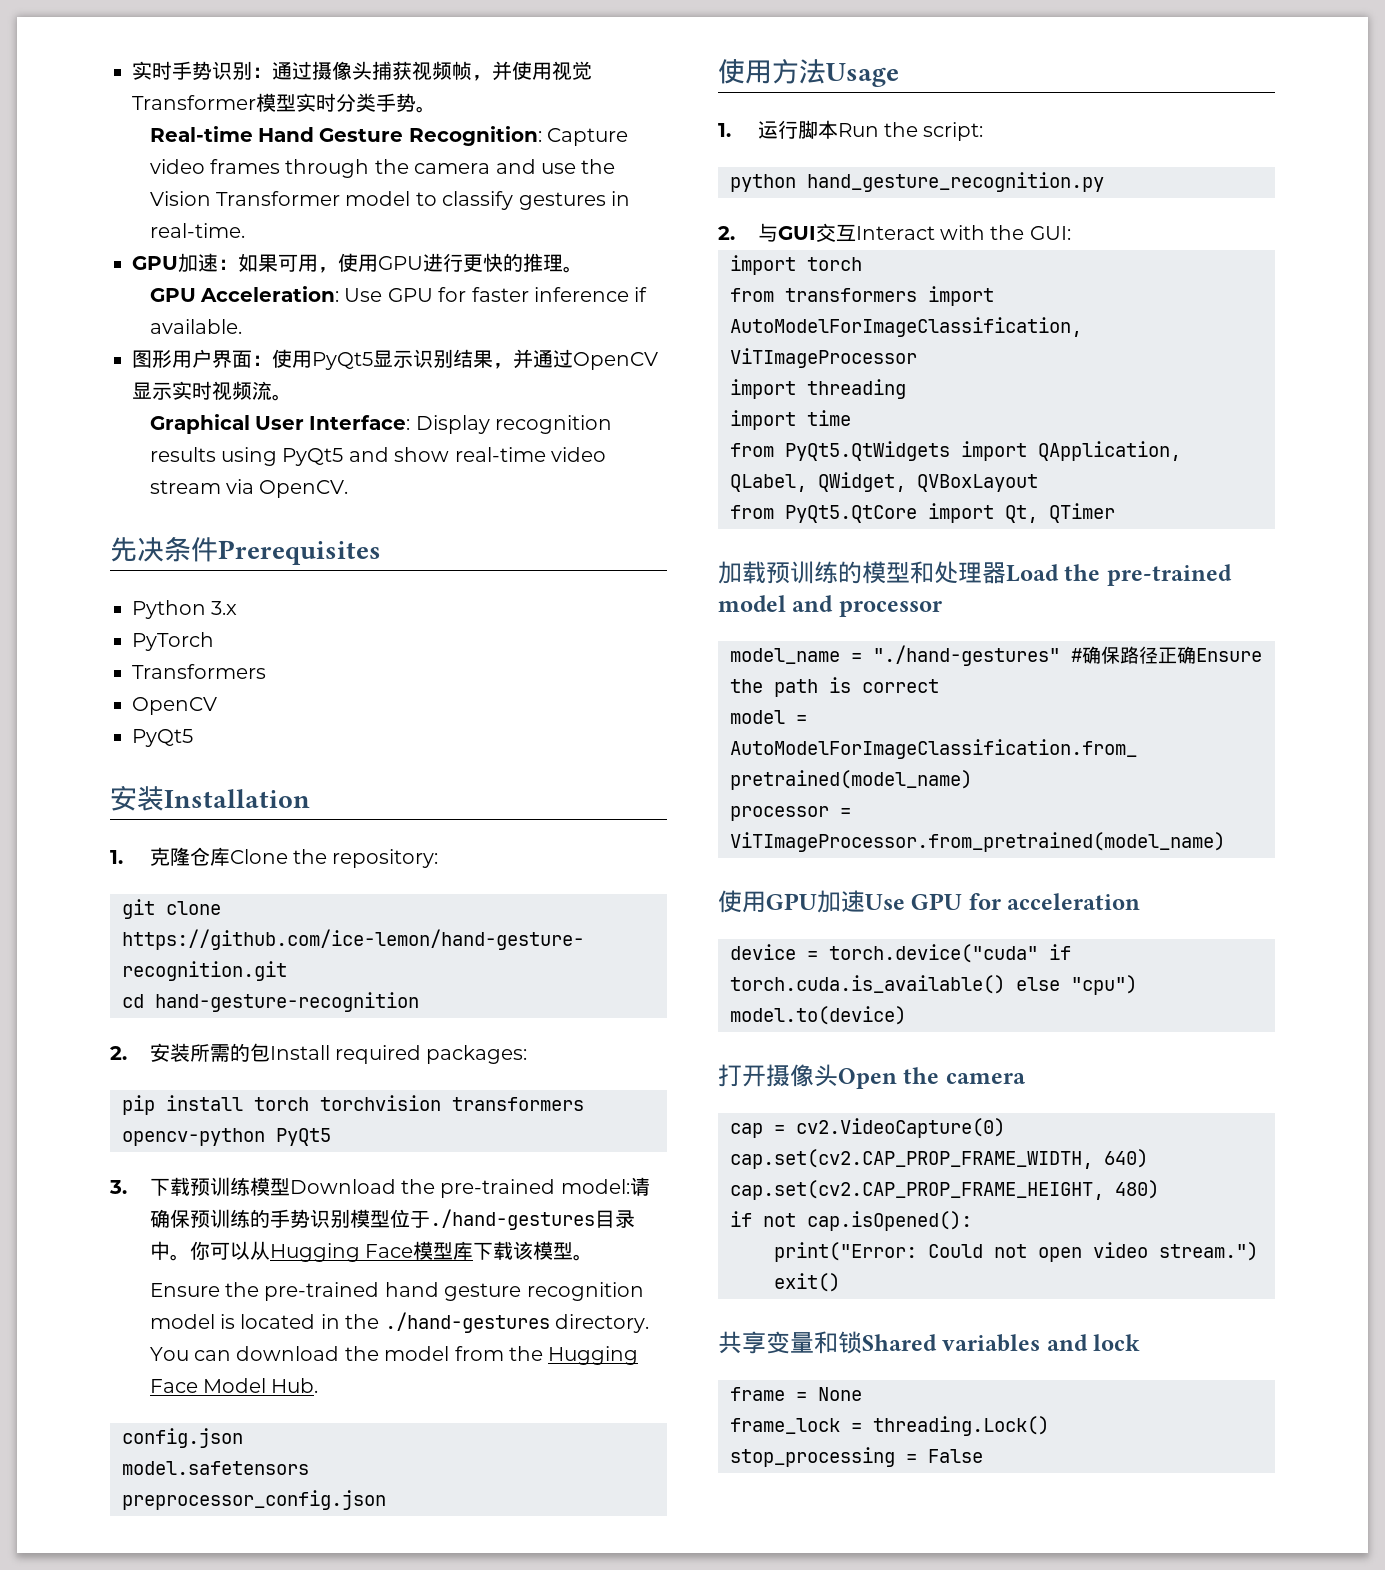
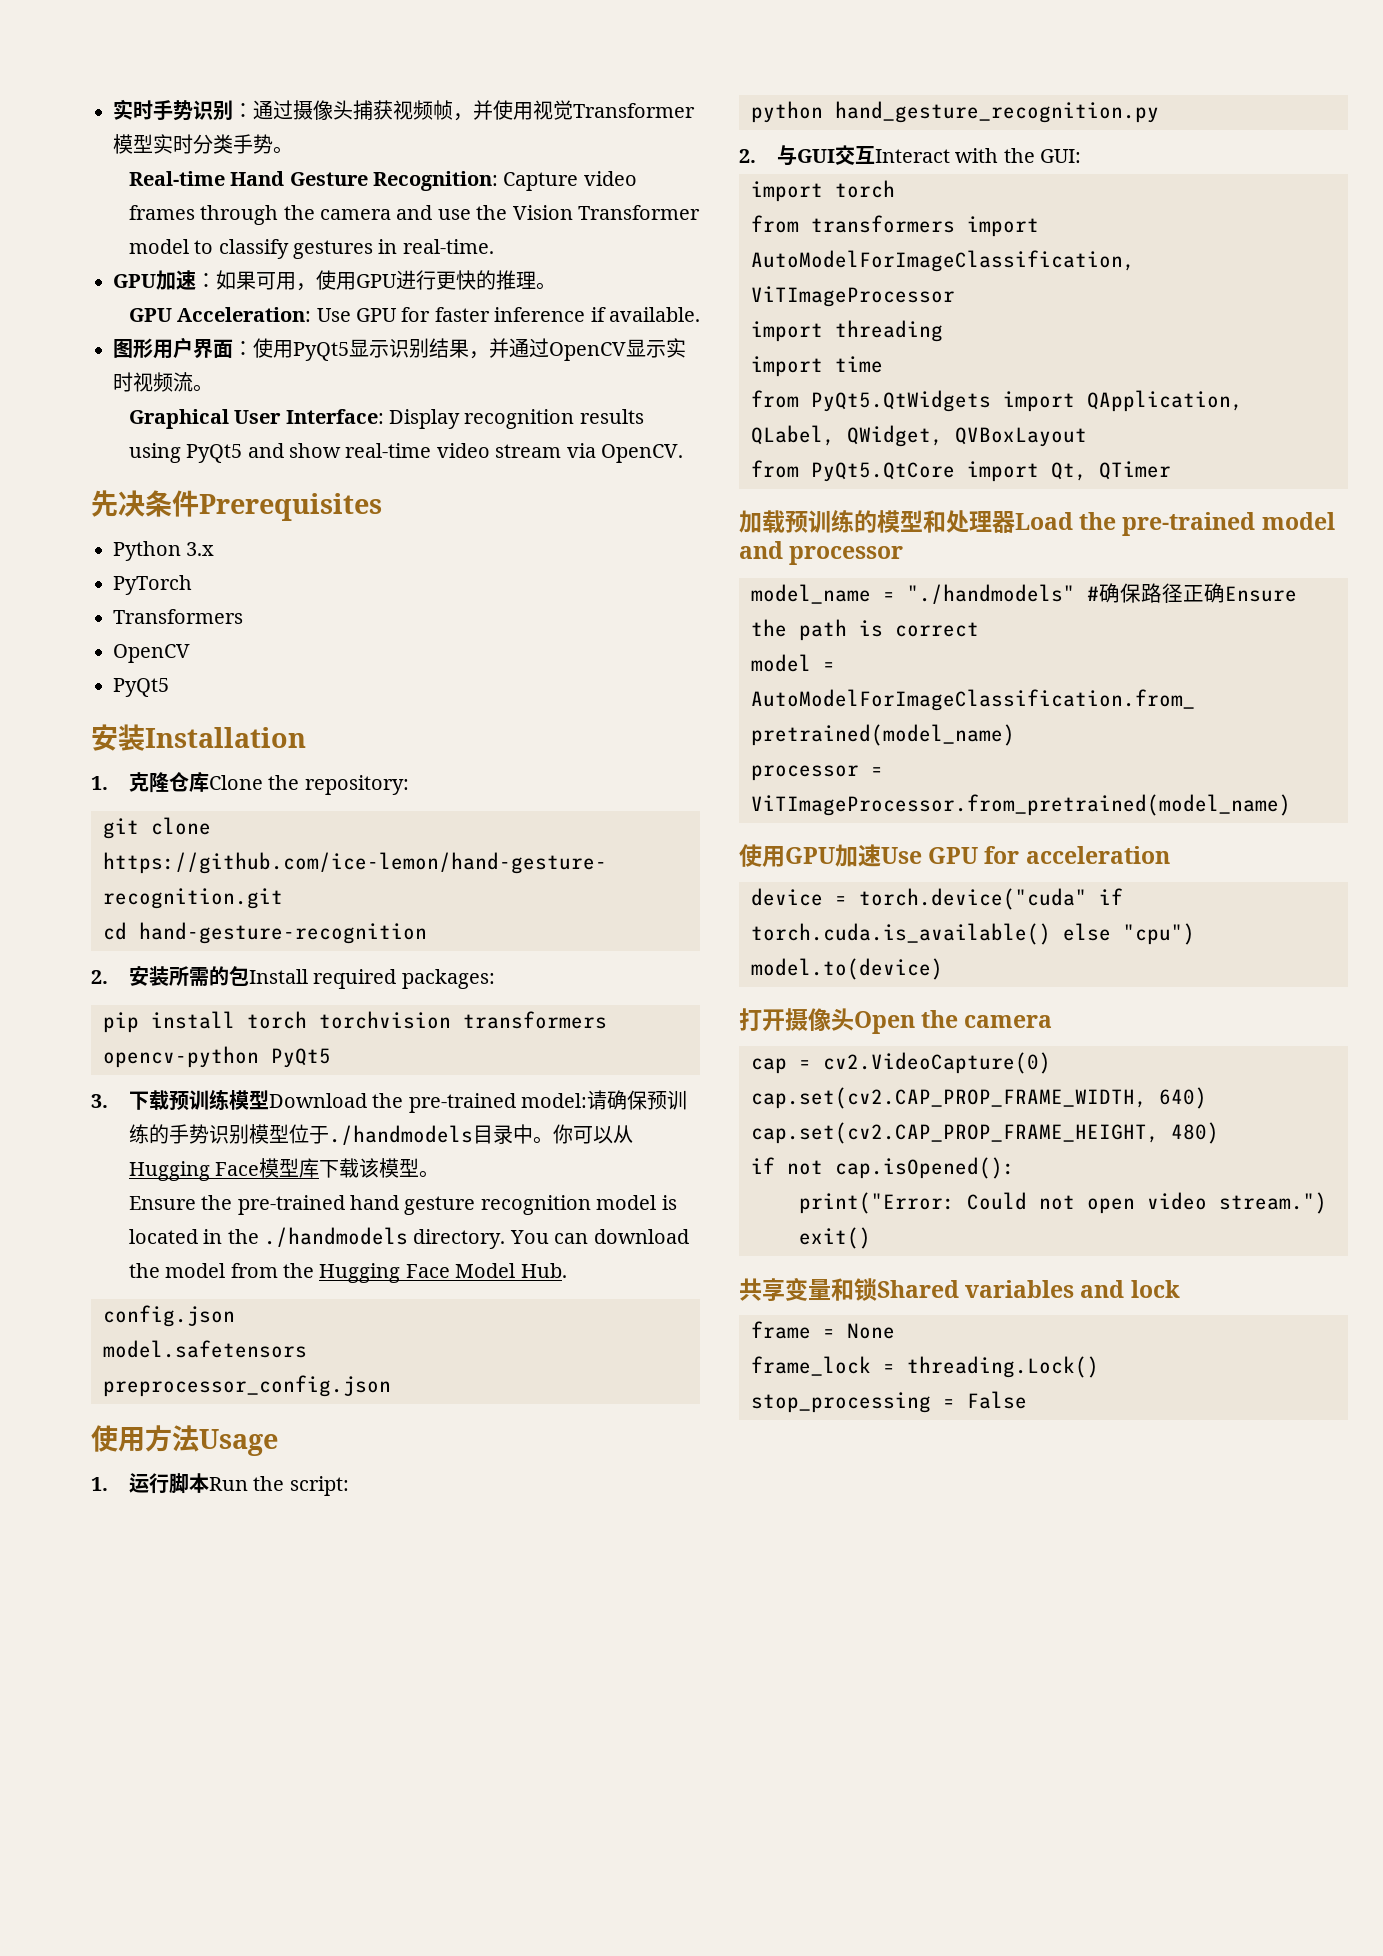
[429,1209,595,1230] ./hand-gestures -> [328,1125,473,1145] ./handmodels
[384,1312,550,1333] ./hand-gestures -> [263,1227,408,1247] ./handmodels
[873,645,1060,666] "./hand-gestures" -> [907,584,1075,604] "./handmodels"

